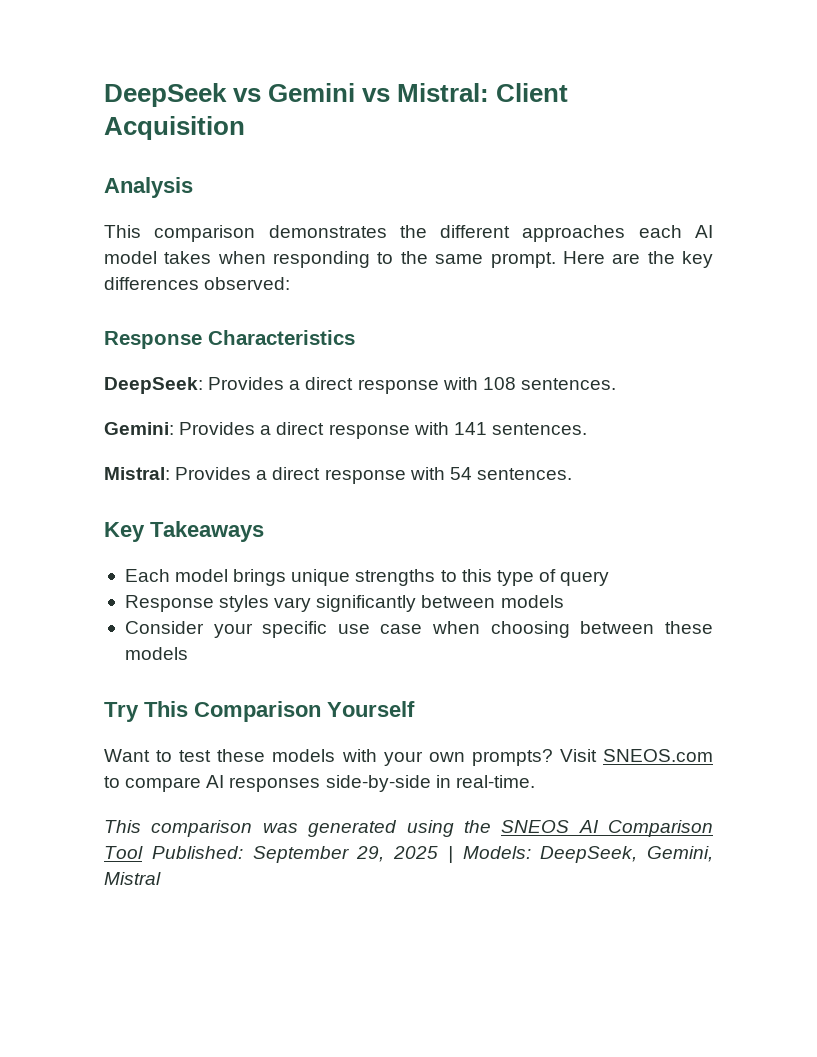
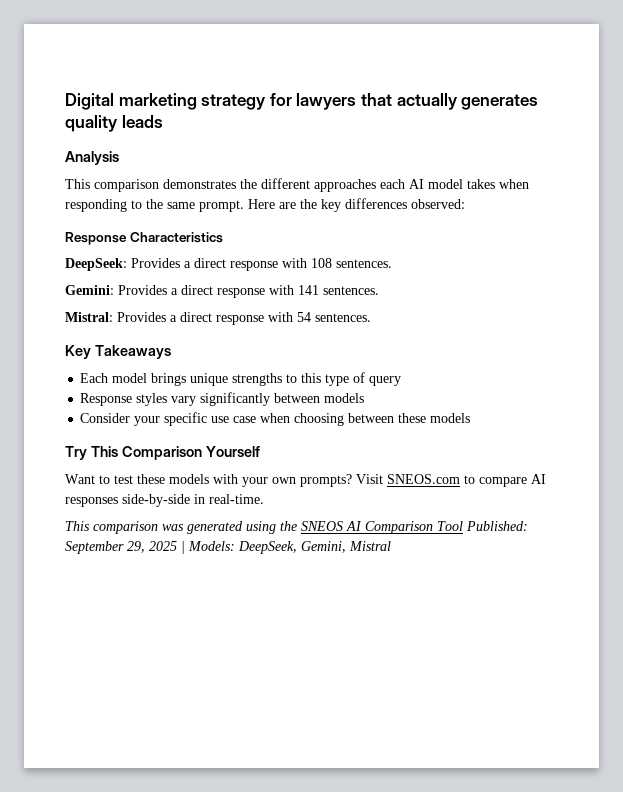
[104,83,569,107] [104,116,245,140] DeepSeek vs Gemini vs Mistral: Client Acquisition -> [65,93,539,110] [65,115,163,132] Digital marketing strategy for lawyers that actually generates quality leads

